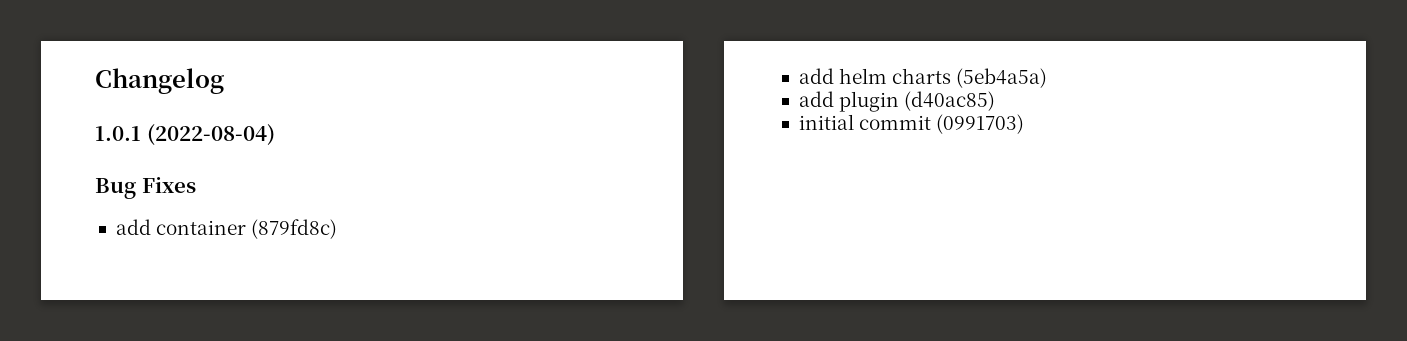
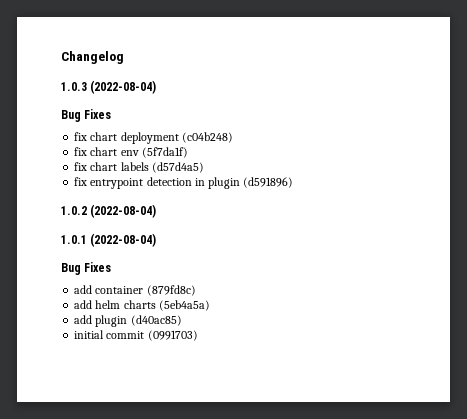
(224, 81) none -> [61,80,157,94] [61,109,112,122] [74,132,233,144] [74,147,188,158] [74,162,204,173] [74,177,294,189] [61,204,157,218] // 1.0.3 (2022-08-04) // Bug Fixes // fix chart deployment (c04b248) // fix chart env (5f7da1f) // fix chart labels (d57d4a5) // fix entrypoint detection in plugin (d591896) // 1.0.2 (2022-08-04)

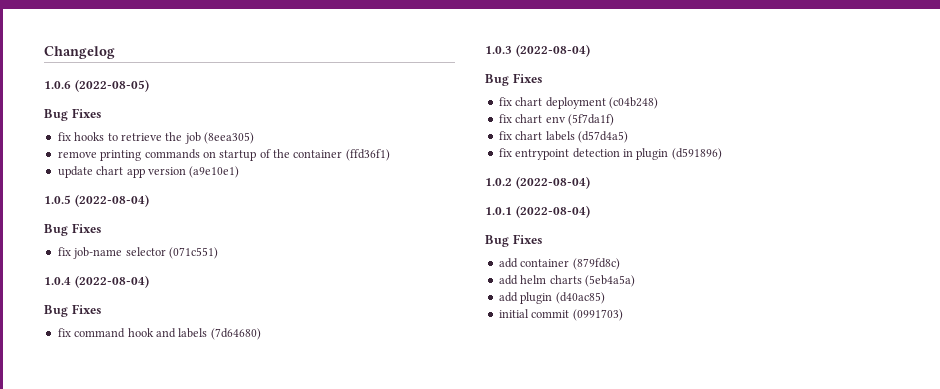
(124, 57) none -> [44,79,149,92] [44,108,102,121] [57,132,254,144] [57,149,390,161] [57,166,240,178] [44,194,149,207] [44,223,102,236] [57,247,218,259] [44,275,149,288] [44,304,102,317] [57,328,261,340] // 1.0.6 (2022-08-05) // Bug Fixes // fix hooks to retrieve the job (8eea305) // remove printing commands on startup of the container (ffd36f1) // update chart app version (a9e10e1) // 1.0.5 (2022-08-04) // Bug Fixes // fix job-name selector (071c551) // 1.0.4 (2022-08-04) // Bug Fixes // fix command hook and labels (7d64680)

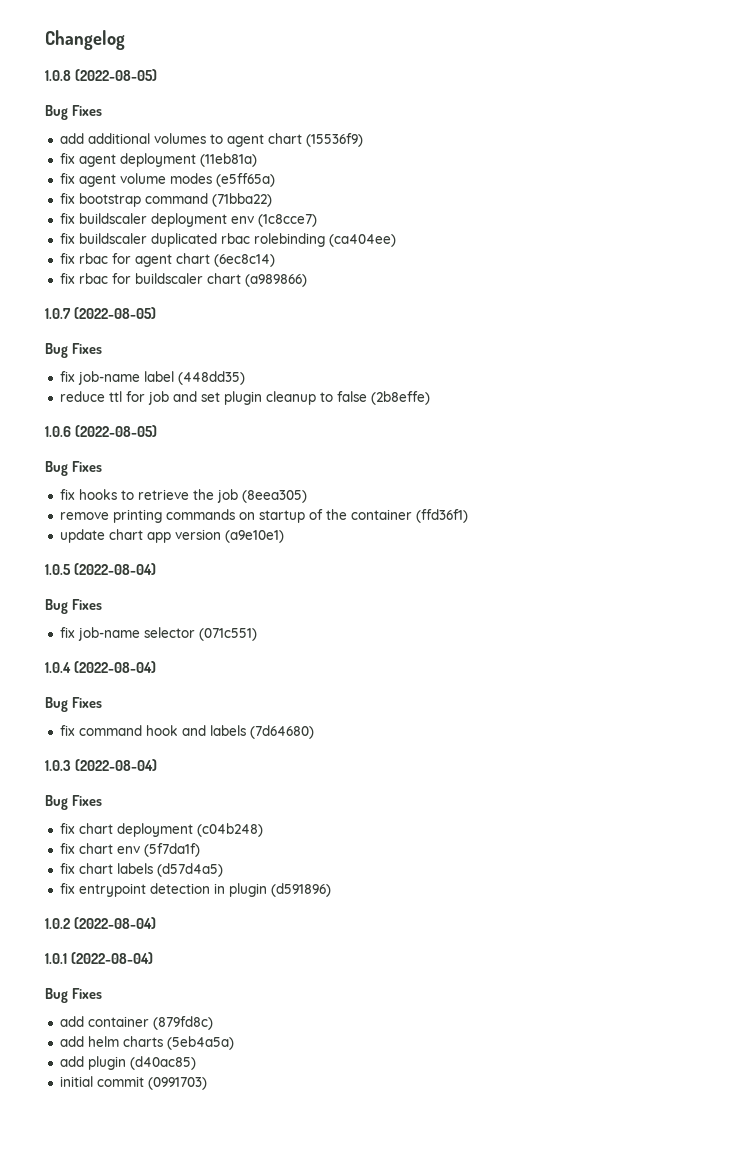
(115, 52) none -> [45,69,157,81] [45,105,102,120] [59,133,363,147] [59,153,257,167] [59,173,275,187] [59,193,272,207] [59,213,317,227] [59,233,396,247] [59,253,275,267] [59,273,307,287] [45,307,156,319] [45,343,102,358] [59,371,245,385] [59,391,430,405] // 1.0.8 (2022-08-05) // Bug Fixes // add additional volumes to agent chart (15536f9) // fix agent deployment (11eb81a) // fix agent volume modes (e5ff65a) // fix bootstrap command (71bba22) // fix buildscaler deployment env (1c8cce7) // fix buildscaler duplicated rbac rolebinding (ca404ee) // fix rbac for agent chart (6ec8c14) // fix rbac for buildscaler chart (a989866) // 1.0.7 (2022-08-05) // Bug Fixes // fix job-name label (448dd35) // reduce ttl for job and set plugin cleanup to false (2b8effe)

